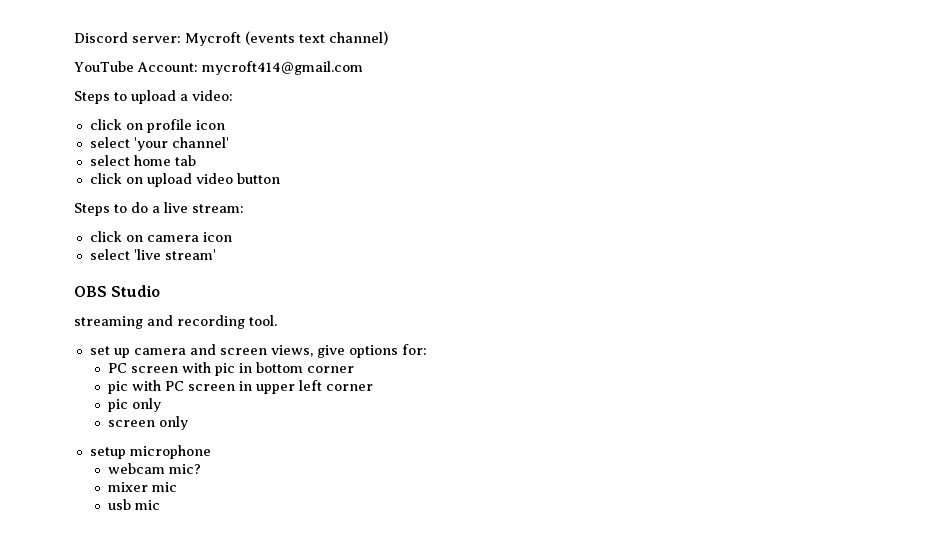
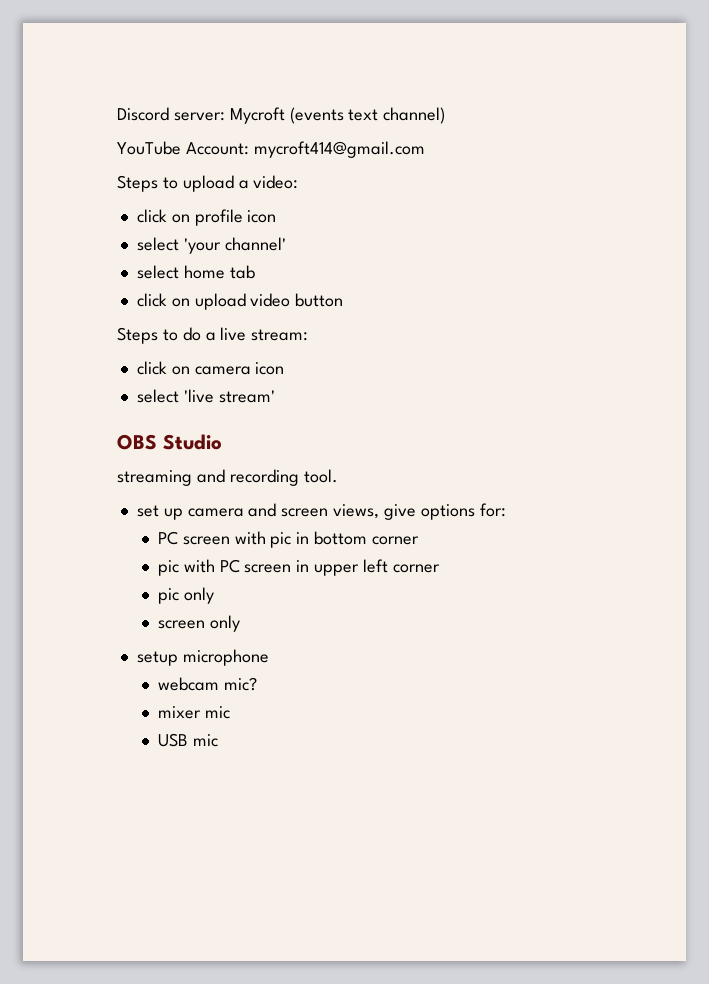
[108,499,132,510] usb -> [157,733,188,747] USB

